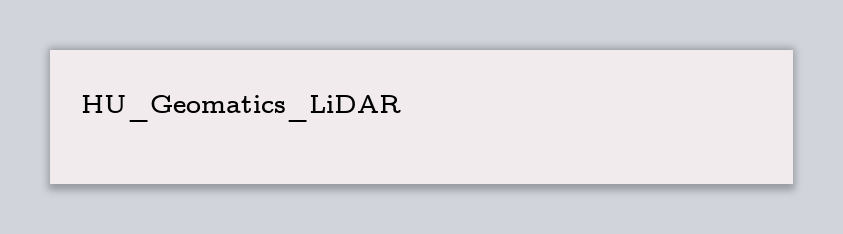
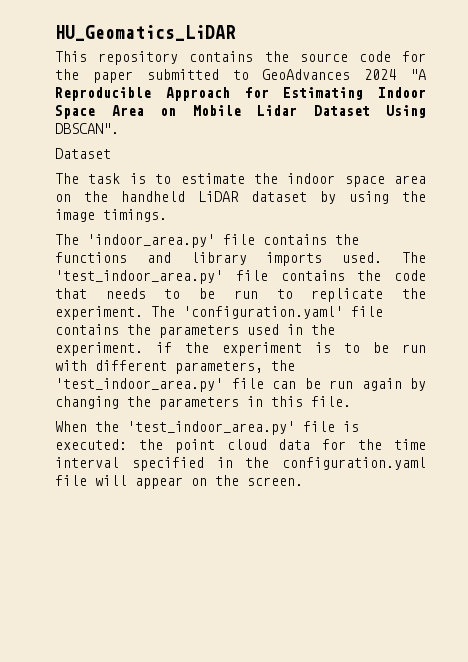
(401, 108) none -> [55,51,426,65] [55,69,426,83] [55,87,426,101] [55,105,426,119] [55,123,119,134] [55,148,111,159] [55,173,426,187] [55,191,426,204] [55,209,167,222] [55,234,359,248] [55,252,426,266] [55,270,426,284] [55,288,427,302] [55,306,383,320] [55,324,335,338] [55,342,426,356] [55,360,295,374] [55,378,426,392] [55,396,351,410] [55,421,359,435] [55,439,426,453] [55,457,426,471] [55,475,303,489] // This repository contains the source code for the paper submitted to GeoAdvances 2024 "A Reproducible Approach for Estimating Indoor Space Area on Mobile Lidar Dataset Using DBSCAN". // Dataset // The task is to estimate the indoor space area on the handheld LiDAR dataset by using the image timings. // The 'indoor_area.py' file contains the functions and library imports used. The 'test_indoor_area.py' file contains the code that needs to be run to replicate the experiment. The 'configuration.yaml' file contains the parameters used in the experiment. if the experiment is to be run with different parameters, the 'test_indoor_area.py' file can be run again by changing the parameters in this file. // When the 'test_indoor_area.py' file is executed: the point cloud data for the time interval specified in the configuration.yaml file will appear on the screen.

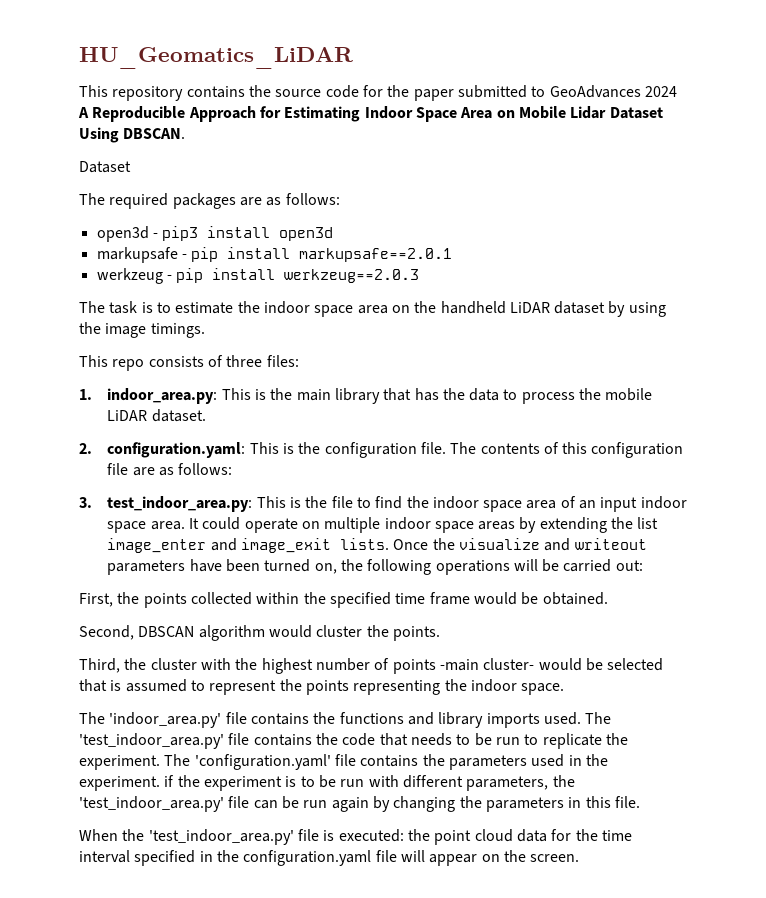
[410,69,426,80] "A -> [78,107,89,118] A
[55,123,119,134] [55,148,111,159] DBSCAN". // Dataset -> [123,128,186,139] [79,161,131,173] [79,193,340,209] [96,226,334,242] [96,247,453,263] [96,268,420,284] DBSCAN. // Dataset // The required packages are as follows: // open3d - pip3 install open3d // markupsafe - pip install markupsafe==2.0.1 // werkzeug - pip install werkzeug==2.0.3
(167, 215) none -> [79,355,299,371] [79,388,653,404] [107,409,206,422] [79,442,684,458] [107,463,233,476] [79,496,687,512] [107,517,659,533] [107,538,647,553] [107,559,643,575] [79,592,608,608] [79,625,440,641] [79,658,664,674] [79,679,565,695] // This repo consists of three files: // 1. indoor_area.py: This is the main library that has the data to process the mobile LiDAR dataset. // 2. configuration.yaml: This is the configuration file. The contents of this configuration file are as follows: // 3. test_indoor_area.py: This is the file to find the indoor space area of an input indoor space area. It could operate on multiple indoor space areas by extending the list image_enter and image_exit lists. Once the visualize and writeout parameters have been turned on, the following operations will be carried out: // First, the points collected within the specified time frame would be obtained. // Second, DBSCAN algorithm would cluster the points. // Third, the cluster with the highest number of points -main cluster- would be selected that is assumed to represent the points representing the indoor space.

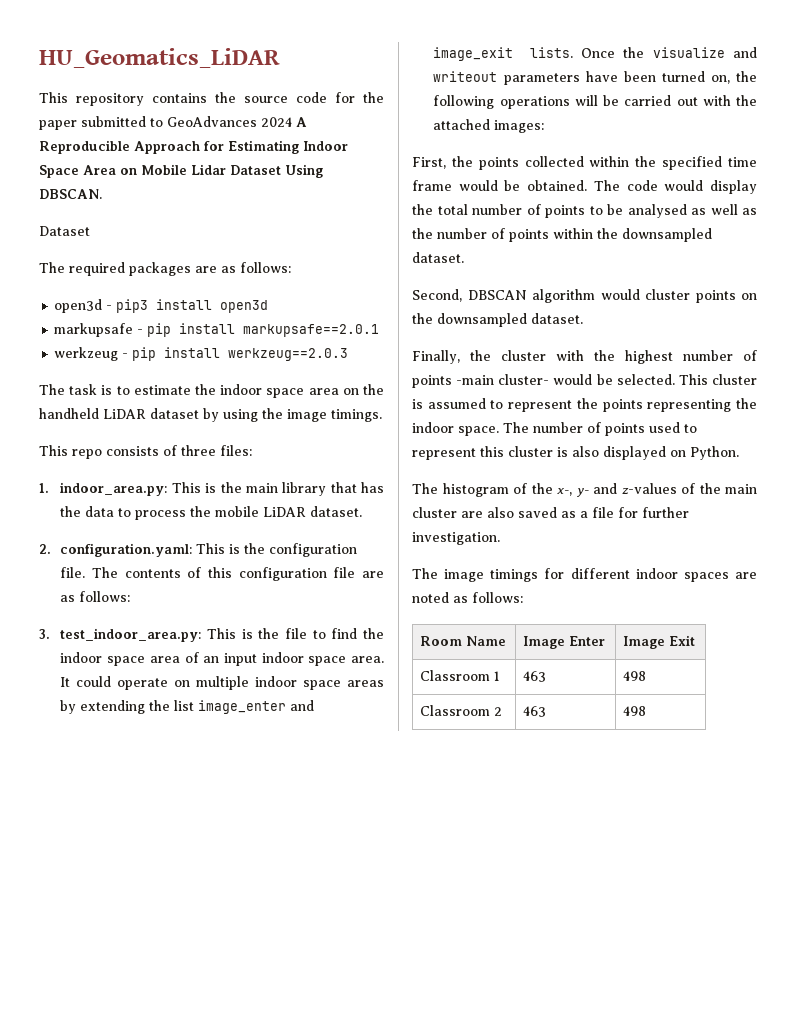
[615,560,643,571] out: -> [676,95,757,106] [433,119,545,133] out with the attached images:
(608, 598) none -> [593,180,757,194] [412,204,757,218] [412,228,712,242] [412,252,464,263] The code would display the total number of points to be analysed as well as the number of points within the downsampled dataset.
[366,625,440,641] [79,658,120,673] the points. // Third, -> [695,290,757,303] [412,313,583,327] [412,350,460,364] points on the downsampled dataset. // Finally,
[607,658,664,671] [79,679,107,692] selected that -> [616,374,757,385] selected. This cluster
[79,712,612,728] [79,733,628,749] [79,754,608,770] [79,775,575,791] [79,796,640,812] [79,829,632,845] [79,850,580,866] // The 'indoor_area.py' file contains the functions and library imports used. The 'test_indoor_area.py' file contains the code that needs to be run to replicate the experiment. The 'configuration.yaml' file contains the parameters used in the experiment. if the experiment is to be run with different parameters, the 'test_indoor_area.py' file can be run again by changing the parameters in this file. // When the 'test_indoor_area.py' file is executed: the point cloud data for the time interval specified in the configuration.yaml file will appear on the screen. -> [503,422,697,436] [412,446,739,460] [412,483,757,497] [412,507,689,518] [412,532,500,545] [412,568,757,582] [412,592,523,603] [419,636,506,646] [522,636,605,649] [622,635,695,649] [419,670,500,681] [522,671,546,682] [622,671,646,681] [419,705,502,716] [522,706,546,717] [622,706,646,716] The number of points used to represent this cluster is also displayed on Python. // The histogram of the x-, y- and z-values of the main cluster are also saved as a file for further investigation. // The image timings for different indoor spaces are noted as follows: // Room Name | Image Enter | Image Exit // Classroom 1 | 463 | 498 // Classroom 2 | 463 | 498

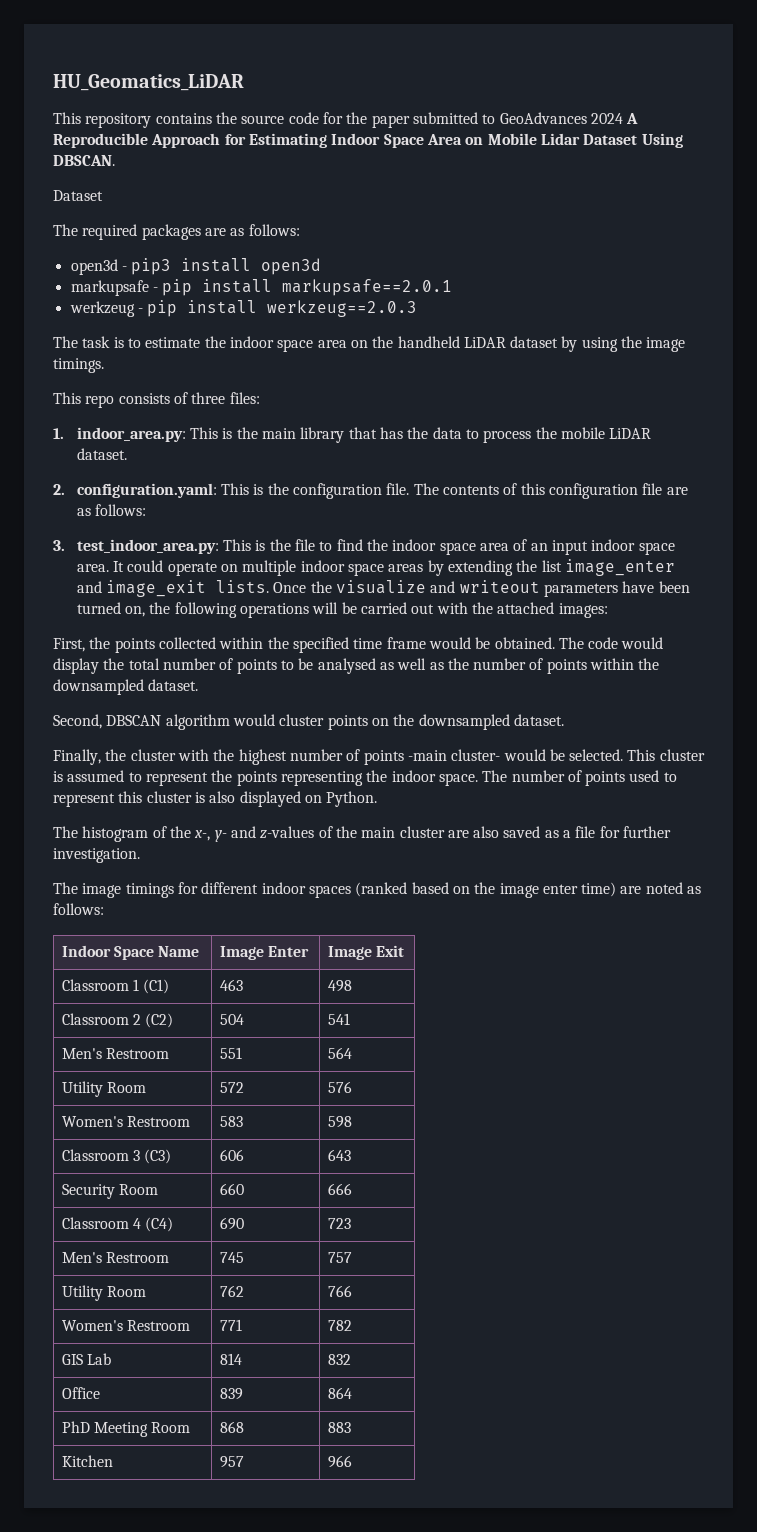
(729, 577) none -> [355,882,617,898] (ranked based on the image enter time)
[419,636,462,646] Room -> [61,945,154,960] Indoor Space
(500, 676) none -> [143,979,170,994] (C1)
[522,706,546,717] [622,706,646,716] | 463 | 498 -> [145,1013,174,1028] [219,1014,244,1025] [327,1013,350,1025] [61,1048,169,1059] [219,1047,242,1059] [327,1047,352,1059] [61,1081,146,1097] [219,1082,244,1093] [327,1081,352,1093] [61,1116,190,1127] [219,1116,243,1127] [327,1116,352,1128] [61,1149,172,1164] [219,1149,244,1161] [327,1149,351,1161] [61,1184,158,1199] [219,1183,244,1195] [327,1183,352,1195] [61,1217,174,1232] [219,1217,244,1230] [327,1218,351,1229] [61,1252,169,1263] [219,1252,244,1263] [327,1252,352,1263] [61,1285,146,1301] [219,1285,244,1297] [327,1285,352,1297] [61,1320,190,1331] [219,1319,242,1331] [327,1320,352,1331] [61,1353,111,1365] [219,1353,242,1365] [327,1354,351,1365] [61,1387,100,1399] [219,1388,243,1400] [327,1387,352,1399] [61,1421,191,1437] [219,1421,244,1433] [327,1422,351,1433] [61,1455,113,1467] [219,1456,244,1468] [327,1455,352,1468] (C2) | 504 | 541 // Men's Restroom | 551 | 564 // Utility Room | 572 | 576 // Women's Restroom | 583 | 598 // Classroom 3 (C3) | 606 | 643 // Security Room | 660 | 666 // Classroom 4 (C4) | 690 | 723 // Men's Restroom | 745 | 757 // Utility Room | 762 | 766 // Women's Restroom | 771 | 782 // GIS Lab | 814 | 832 // Office | 839 | 864 // PhD Meeting Room | 868 | 883 // Kitchen | 957 | 966

